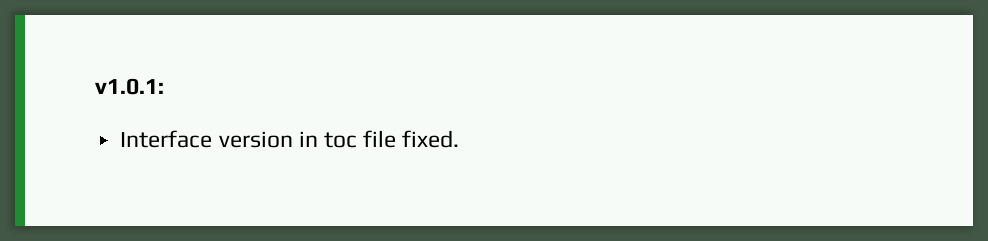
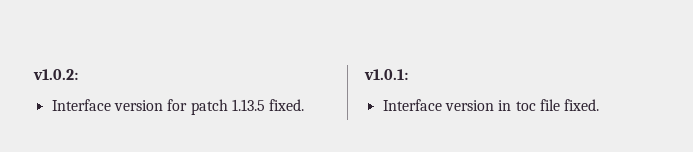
(95, 86) none -> [33,69,78,80] [51,99,305,115] v1.0.2: // Interface version for patch 1.13.5 fixed. //

